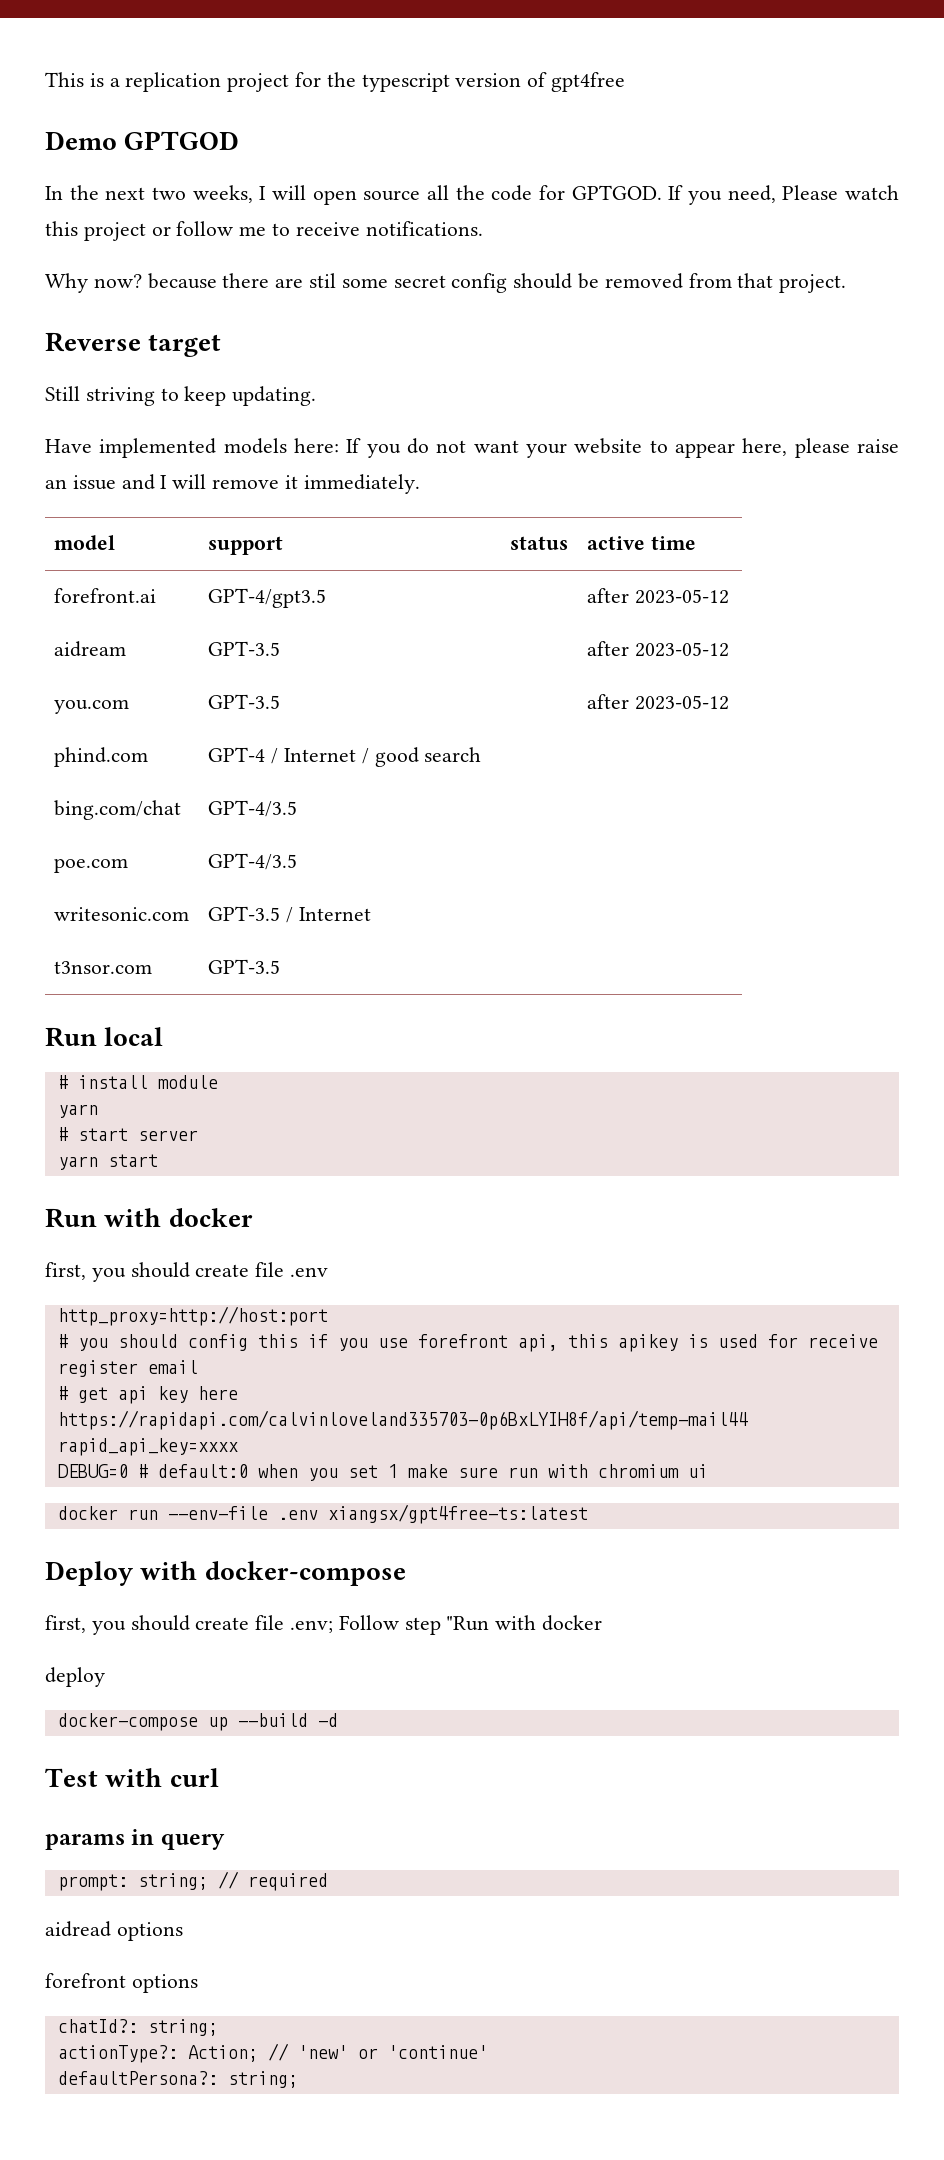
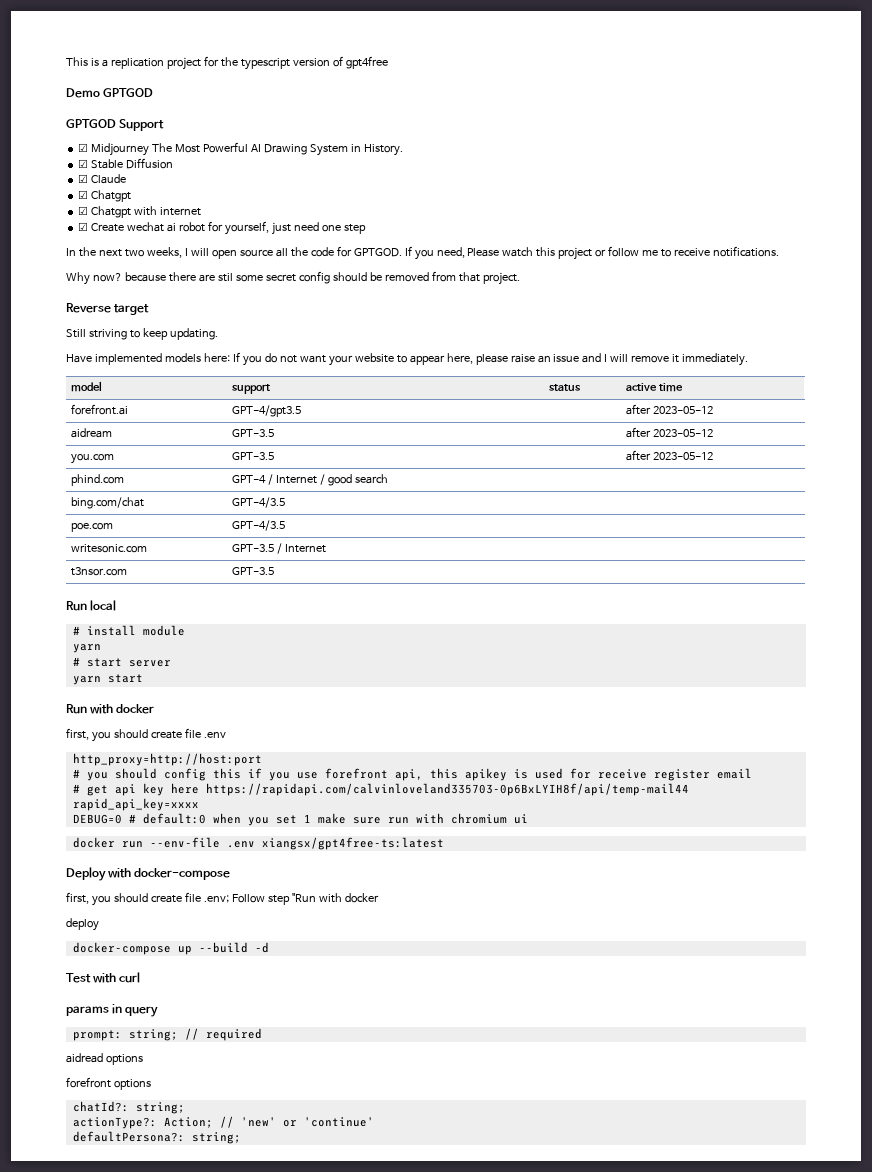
(240, 140) none -> [66,119,165,131] [78,142,403,156] [78,158,174,169] [78,174,127,184] [78,190,132,202] [78,206,202,218] [78,221,366,235] // GPTGOD Support // ☑ Midjourney The Most Powerful AI Drawing System in History. // ☑ Stable Diffusion // ☑ Claude // ☑ Chatgpt // ☑ Chatgpt with internet // ☑ Create wechat ai robot for yourself, just need one step

